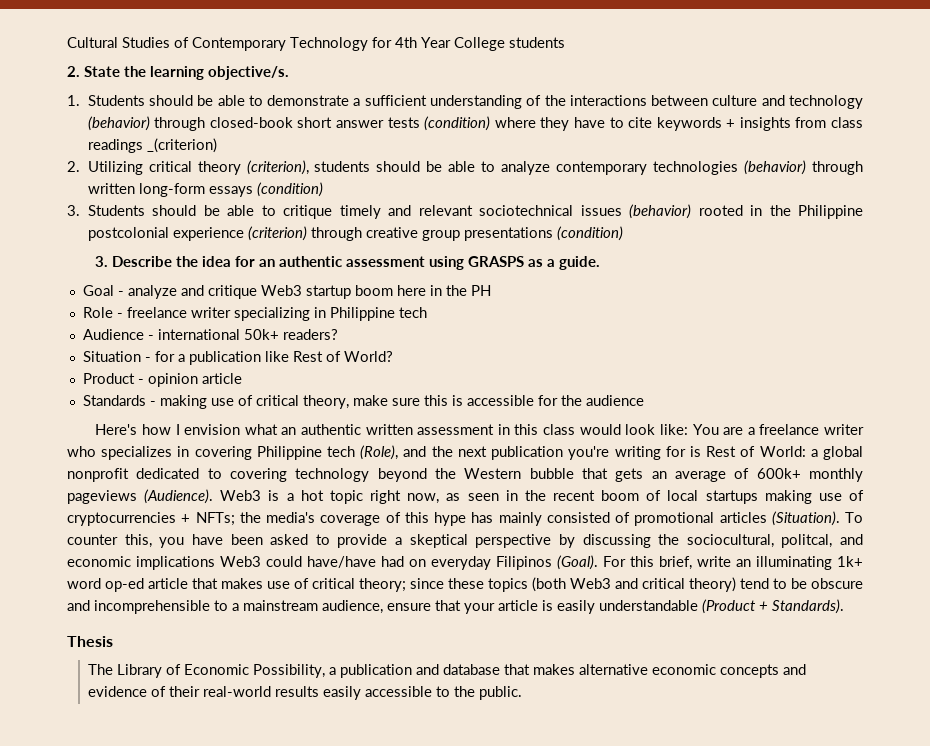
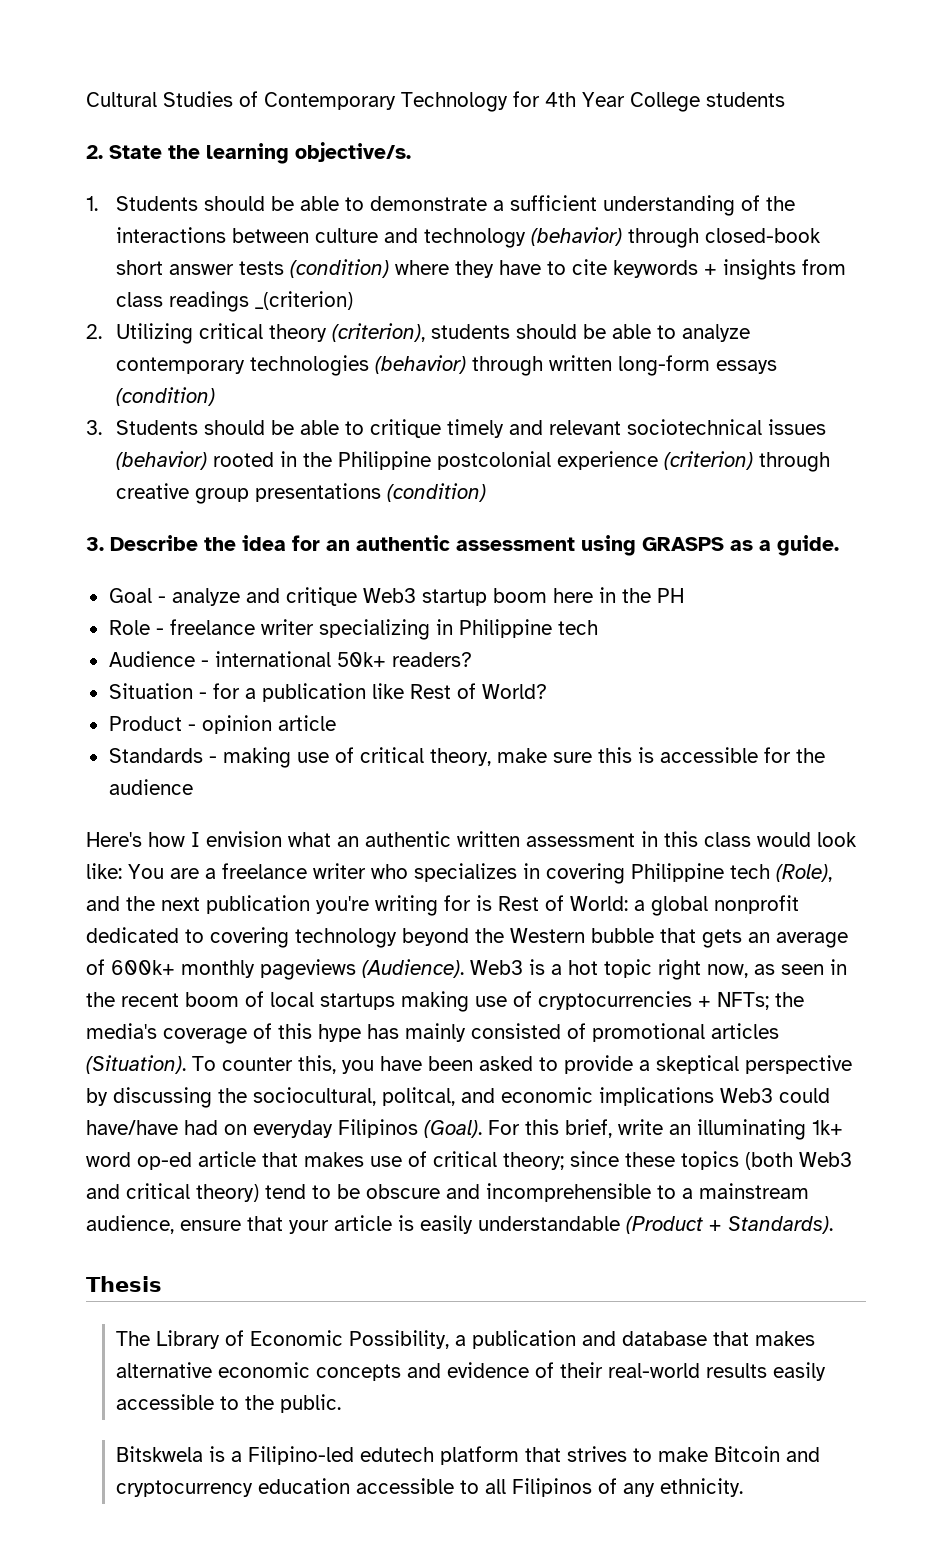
(522, 693) none -> [116,1446,821,1465] [116,1478,744,1497] // Bitskwela is a Filipino-led edutech platform that strives to make Bitcoin and cryptocurrency education accessible to all Filipinos of any ethnicity.

